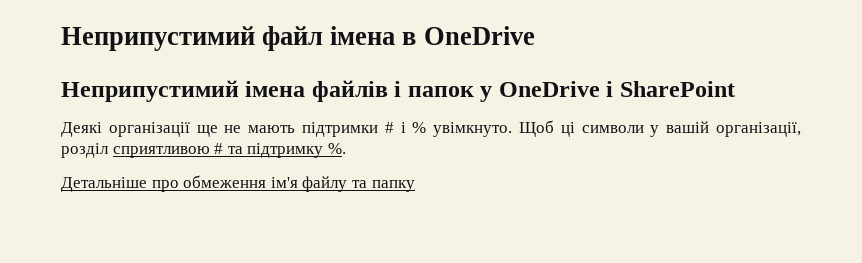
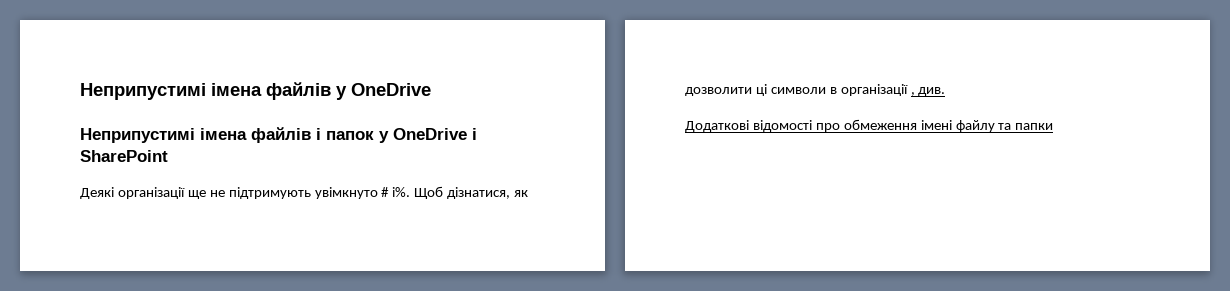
[61,26,417,51] Неприпустимий файл імена в -> [80,82,347,100] Неприпустимі імена файлів у
[61,80,239,102] Неприпустимий -> [80,128,195,143] Неприпустимі
[248,120,801,137] [61,143,346,158] [61,177,147,192] мають підтримки # і % увімкнуто. Щоб ці символи у вашій організації, розділ сприятливою # та підтримку %. // Детальніше -> [228,186,529,199] [685,84,946,96] [685,120,812,132] підтримують увімкнуто # і%. Щоб дізнатися, як дозволити ці символи в організації , див. // Додаткові відомості
[270,177,298,188] ім'я -> [920,120,952,130] імені
[371,180,415,192] папку -> [1015,123,1054,130] папки

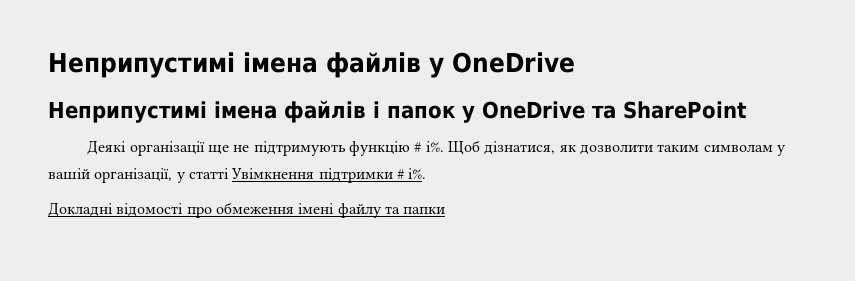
[472,128,477,140] і -> [592,105,616,119] та
[314,187,378,199] увімкнуто -> [349,141,411,156] функцію
[755,84,946,96] [685,120,749,132] ці символи в організації , див. // Додаткові -> [657,144,786,156] [48,168,427,183] [48,202,113,217] таким символам у вашій організації, у статті Увімкнення підтримки # і%. // Докладні

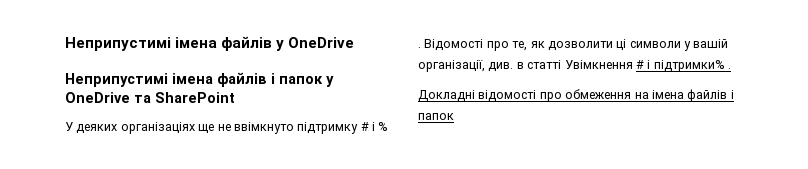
[87,140,786,156] [48,168,427,183] Деякі організації ще не підтримують функцію # і%. Щоб дізнатися, як дозволити таким символам у вашій організації, у статті Увімкнення підтримки # і%. -> [65,122,389,134] [418,39,729,51] [418,60,731,72] У деяких організаціях ще не ввімкнуто підтримку # і % . Відомості про те, як дозволити ці символи у вашій організації, див. в статті Увімкнення # і підтримки% .
[298,203,446,218] імені файлу та папки -> [634,89,734,102] [418,113,454,120] на імена файлів і папок

